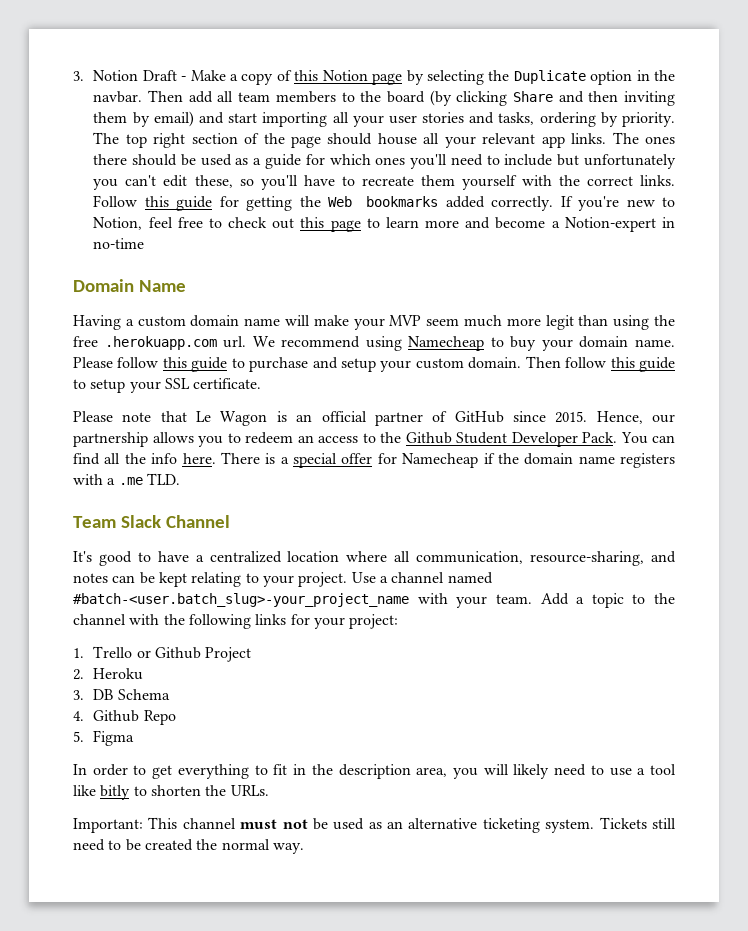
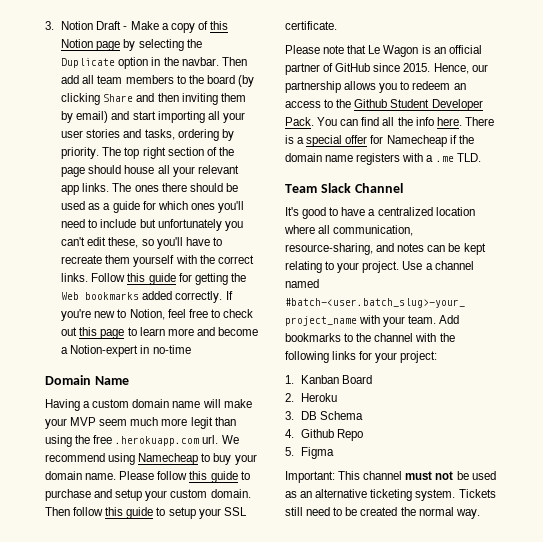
[576,593,624,608] a topic -> [285,333,341,342] bookmarks
[93,646,252,662] Trello or Github Project -> [301,375,373,384] Kanban Board
[73,764,676,779] [73,785,269,800] // In order to get everything to fit in the description area, you will likely need to use a tool like bitly to shorten the URLs. -> (335, 453) none

